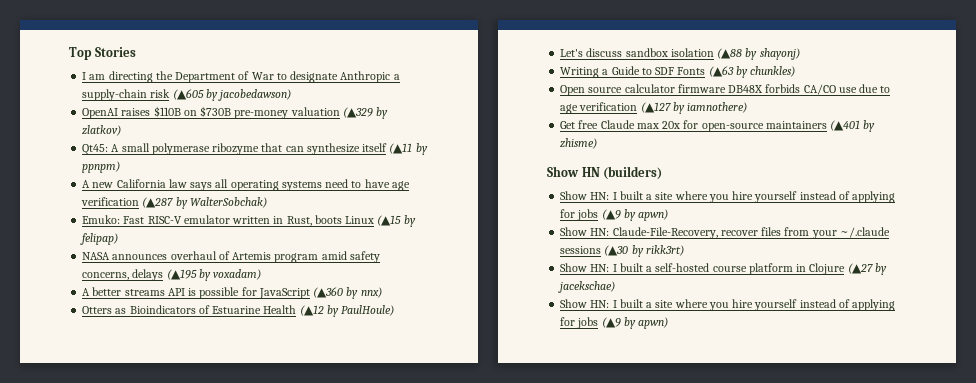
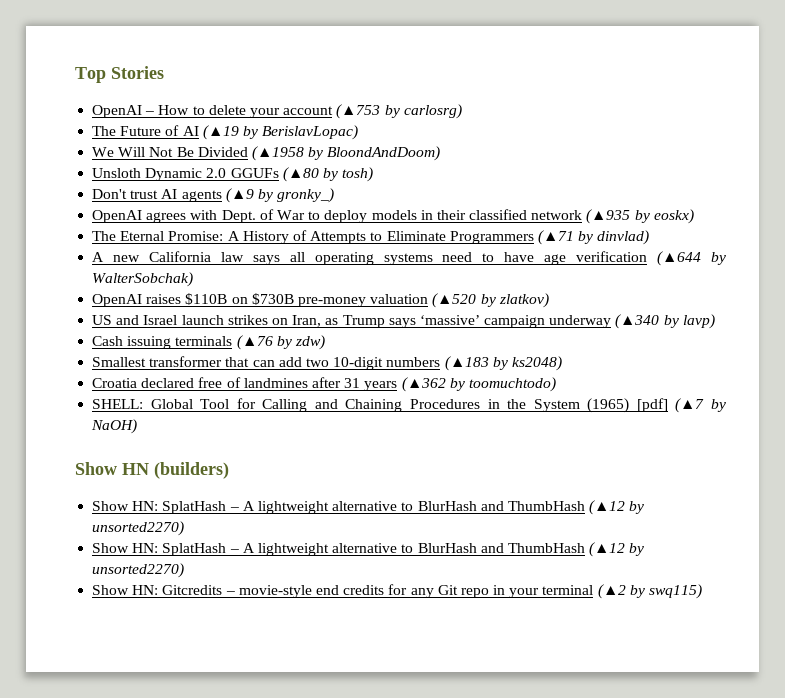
[82,71,400,83] [82,89,292,101] [82,106,389,119] [82,125,122,136] [82,143,428,155] [82,161,121,173] I am directing the Department of War to designate Anthropic a supply-chain risk (▲605 by jacobedawson) // OpenAI raises $110B on $730B pre-money valuation (▲329 by zlatkov) // Qt45: A small polymerase ribozyme that can synthesize itself (▲11 by ppnpm) -> [92,104,462,119] [92,125,359,140] [92,146,441,161] [92,167,374,182] [92,188,335,203] [92,209,694,224] [92,230,650,245] OpenAI – How to delete your account (▲753 by carlosrg) // The Future of AI (▲19 by BerislavLopac) // We Will Not Be Divided (▲1958 by BloondAndDoom) // Unsloth Dynamic 2.0 GGUFs (▲80 by tosh) // Don't trust AI agents (▲9 by gronky_) // OpenAI agrees with Dept. of War to deploy models in their classified network (▲935 by eoskx) // The Eternal Promise: A History of Attempts to Eliminate Programmers (▲71 by dinvlad)
[142,197,174,208] (▲287 -> [657,251,702,266] (▲644
[82,215,416,227] [80,233,119,245] [82,251,380,263] [82,269,262,281] [82,287,382,299] [82,305,395,317] [560,48,800,60] [560,66,796,78] [560,84,891,96] [560,102,748,114] [560,120,876,132] [560,138,598,149] Emuko: Fast RISC-V emulator written in Rust, boots Linux (▲15 by felipap) // NASA announces overhaul of Artemis program amid safety concerns, delays (▲195 by voxadam) // A better streams API is possible for JavaScript (▲360 by nnx) // Otters as Bioindicators of Estuarine Health (▲12 by PaulHoule) // Let's discuss sandbox isolation (▲88 by shayonj) // Writing a Guide to SDF Fonts (▲63 by chunkles) // Open source calculator firmware DB48X forbids CA/CO use due to age verification (▲127 by iamnothere) // Get free Claude max 20x for open-source maintainers (▲401 by zhisme) -> [92,293,549,308] [92,314,715,329] [92,335,325,350] [92,356,562,371] [92,377,556,392] [92,398,726,413] [91,419,138,434] OpenAI raises $110B on $730B pre-money valuation (▲520 by zlatkov) // US and Israel launch strikes on Iran, as Trump says ‘massive’ campaign underway (▲340 by lavp) // Cash issuing terminals (▲76 by zdw) // Smallest transformer that can add two 10-digit numbers (▲183 by ks2048) // Croatia declared free of landmines after 31 years (▲362 by toomuchtodo) // SHELL: Global Tool for Calling and Chaining Procedures in the System (1965) [pdf] (▲7 by NaOH)
[612,191,896,203] [560,209,669,221] [560,227,890,239] [560,245,684,257] [560,263,887,275] [558,281,616,293] [560,299,896,311] [560,317,669,329] I built a site where you hire yourself instead of applying for jobs (▲9 by apwn) // Show HN: Claude-File-Recovery, recover files from your ~/.claude sessions (▲30 by rikk3rt) // Show HN: I built a self-hosted course platform in Clojure (▲27 by jacekschae) // Show HN: I built a site where you hire yourself instead of applying for jobs (▲9 by apwn) -> [162,500,645,515] [92,521,185,536] [92,542,645,557] [92,563,185,578] [92,584,703,599] SplatHash – A lightweight alternative to BlurHash and ThumbHash (▲12 by unsorted2270) // Show HN: SplatHash – A lightweight alternative to BlurHash and ThumbHash (▲12 by unsorted2270) // Show HN: Gitcredits – movie-style end credits for any Git repo in your terminal (▲2 by swq115)

